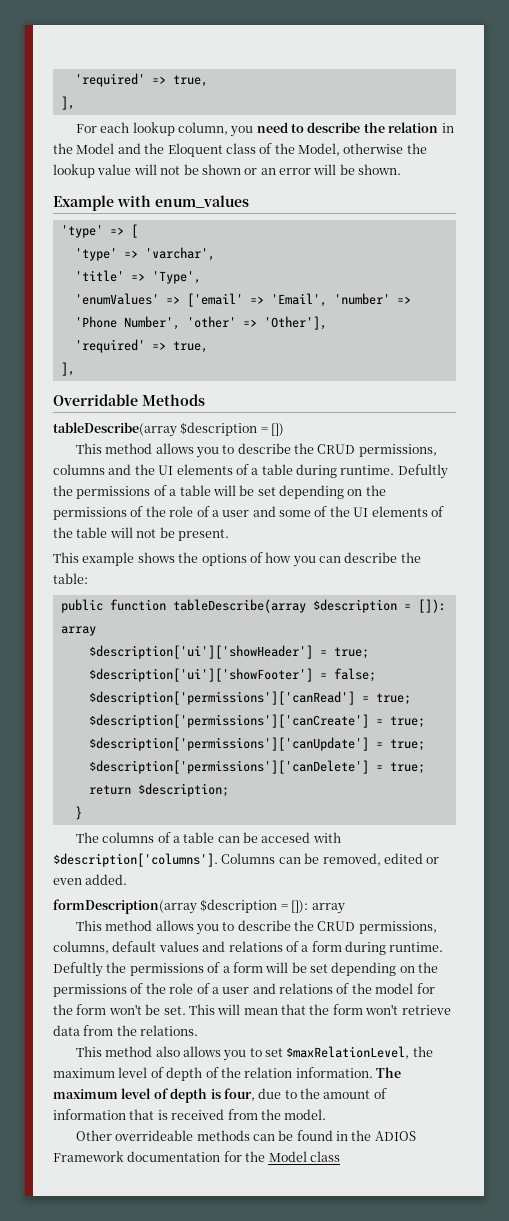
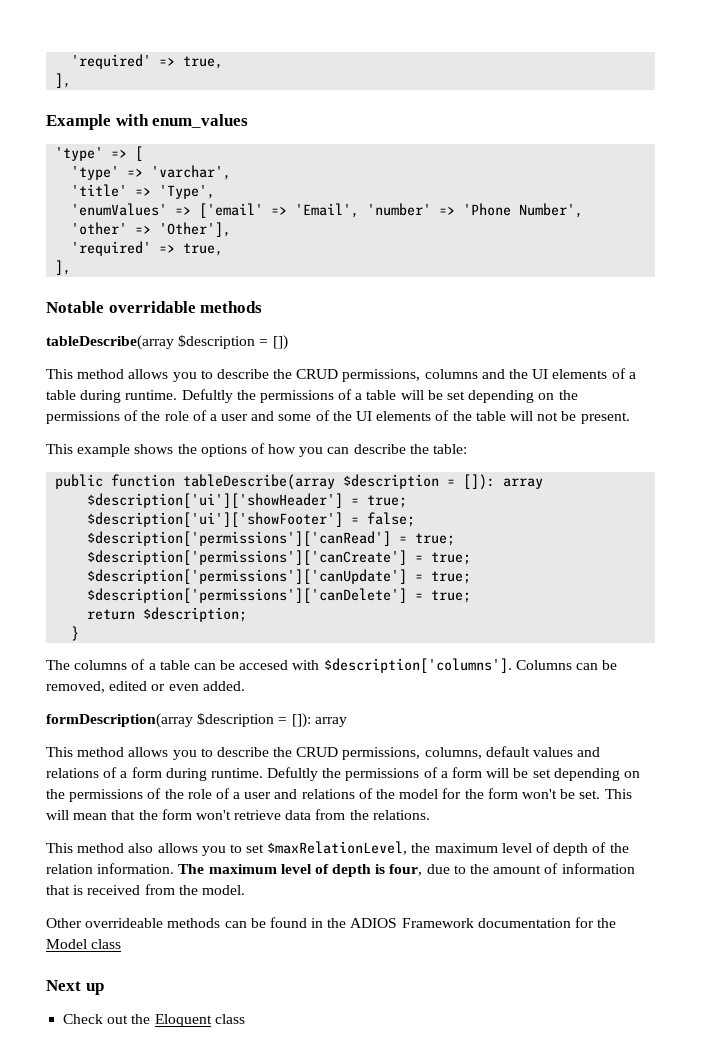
[74,73,208,87] [60,96,75,110] [75,122,454,137] [53,143,427,157] [53,164,402,178] 'required' => true, // ], // For each lookup column, you need to describe the relation in the Model and the Eloquent class of the Model, otherwise the lookup value will not be shown or an error will be shown. -> [71,54,224,69] [55,73,72,88] 'required' => true, // ],
[53,394,205,406] Overridable Methods -> [46,301,263,313] Notable overridable methods
(340, 1156) none -> [46,980,104,995] [63,1014,245,1027] // Next up // Check out the Eloquent class

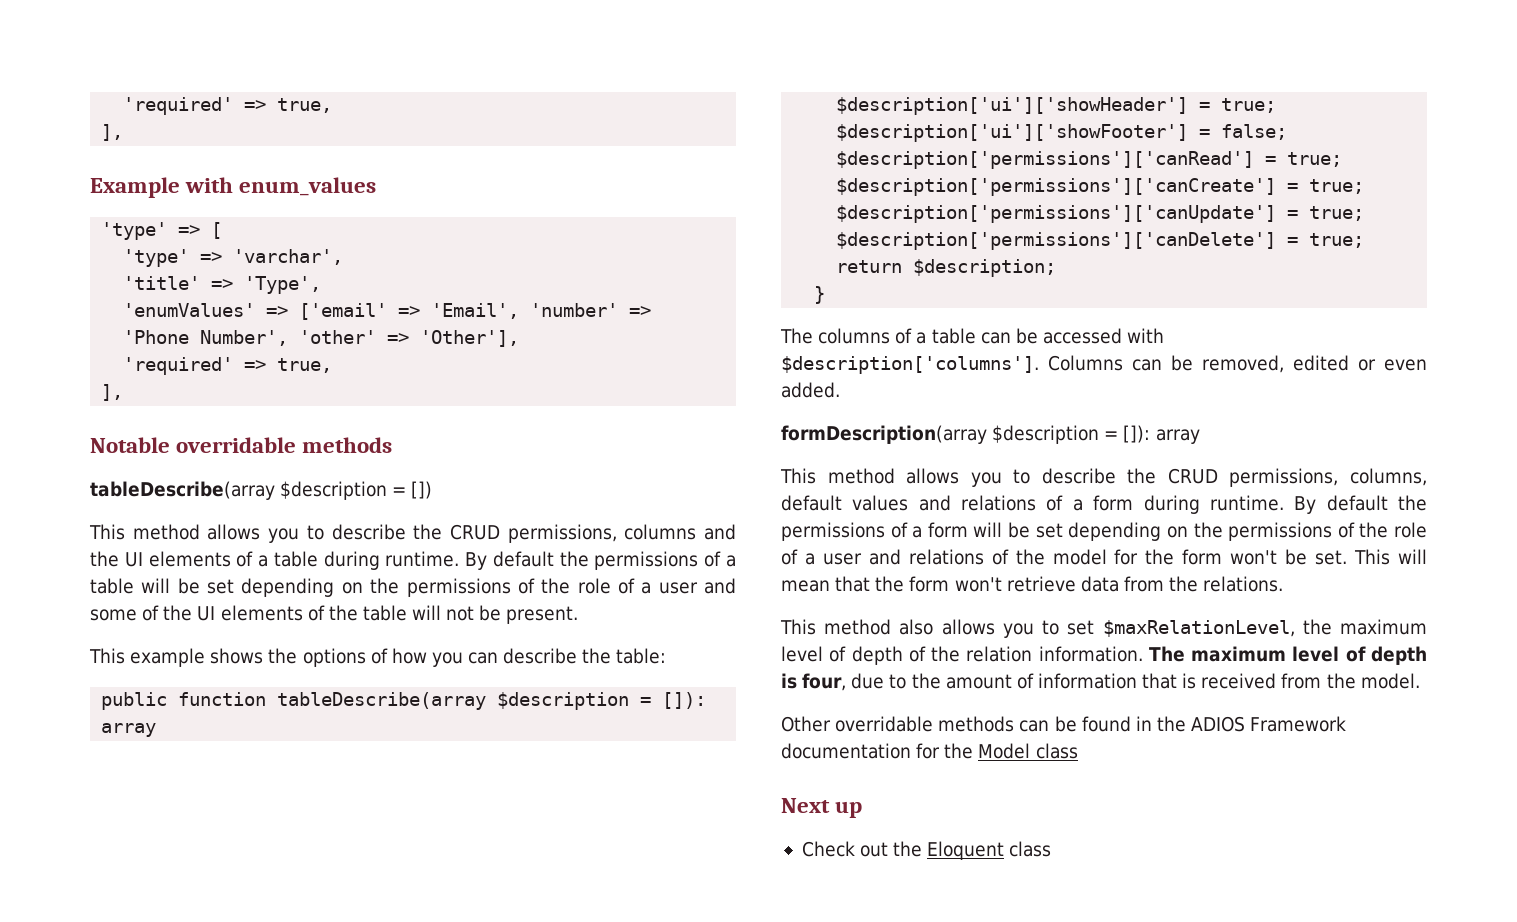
[181,389,233,403] Defultly -> [465,551,554,570] By default
[239,660,289,670] accesed -> [1042,328,1122,344] accessed
[267,767,319,781] Defultly -> [1294,495,1388,514] By default
[85,918,164,928] overrideable -> [835,716,934,732] overridable

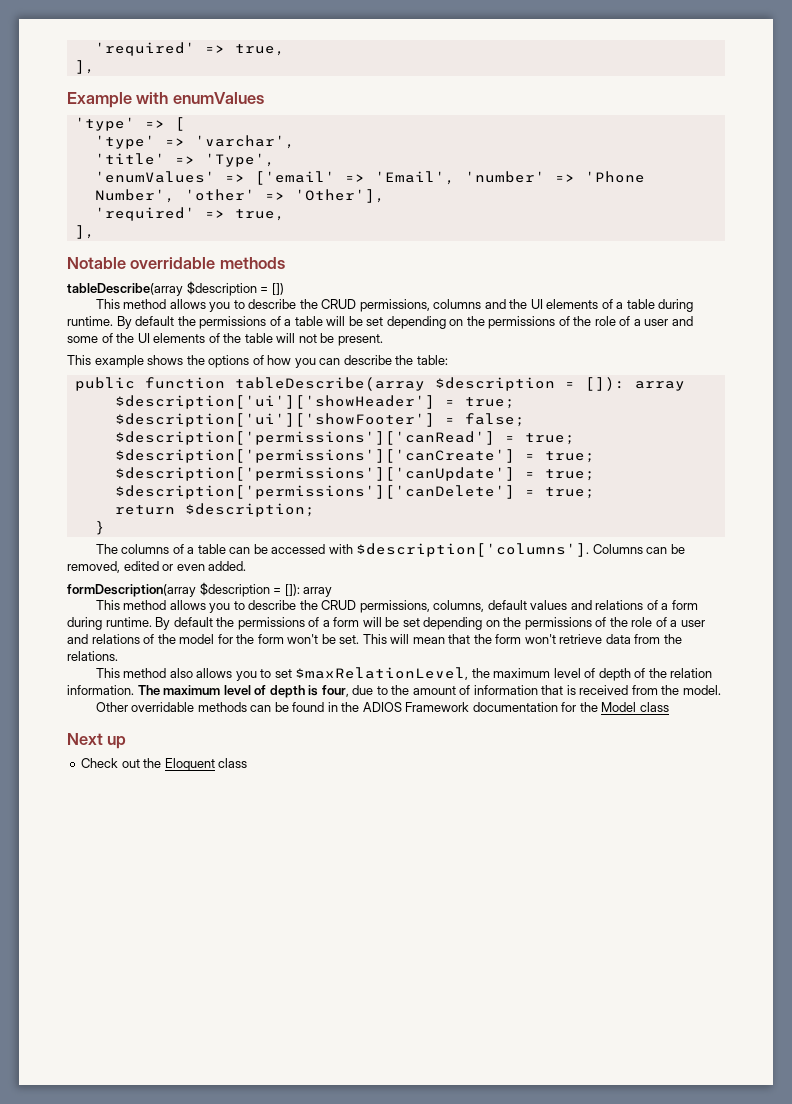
[239,177,377,196] enum_values -> [172,92,264,104] enumValues

